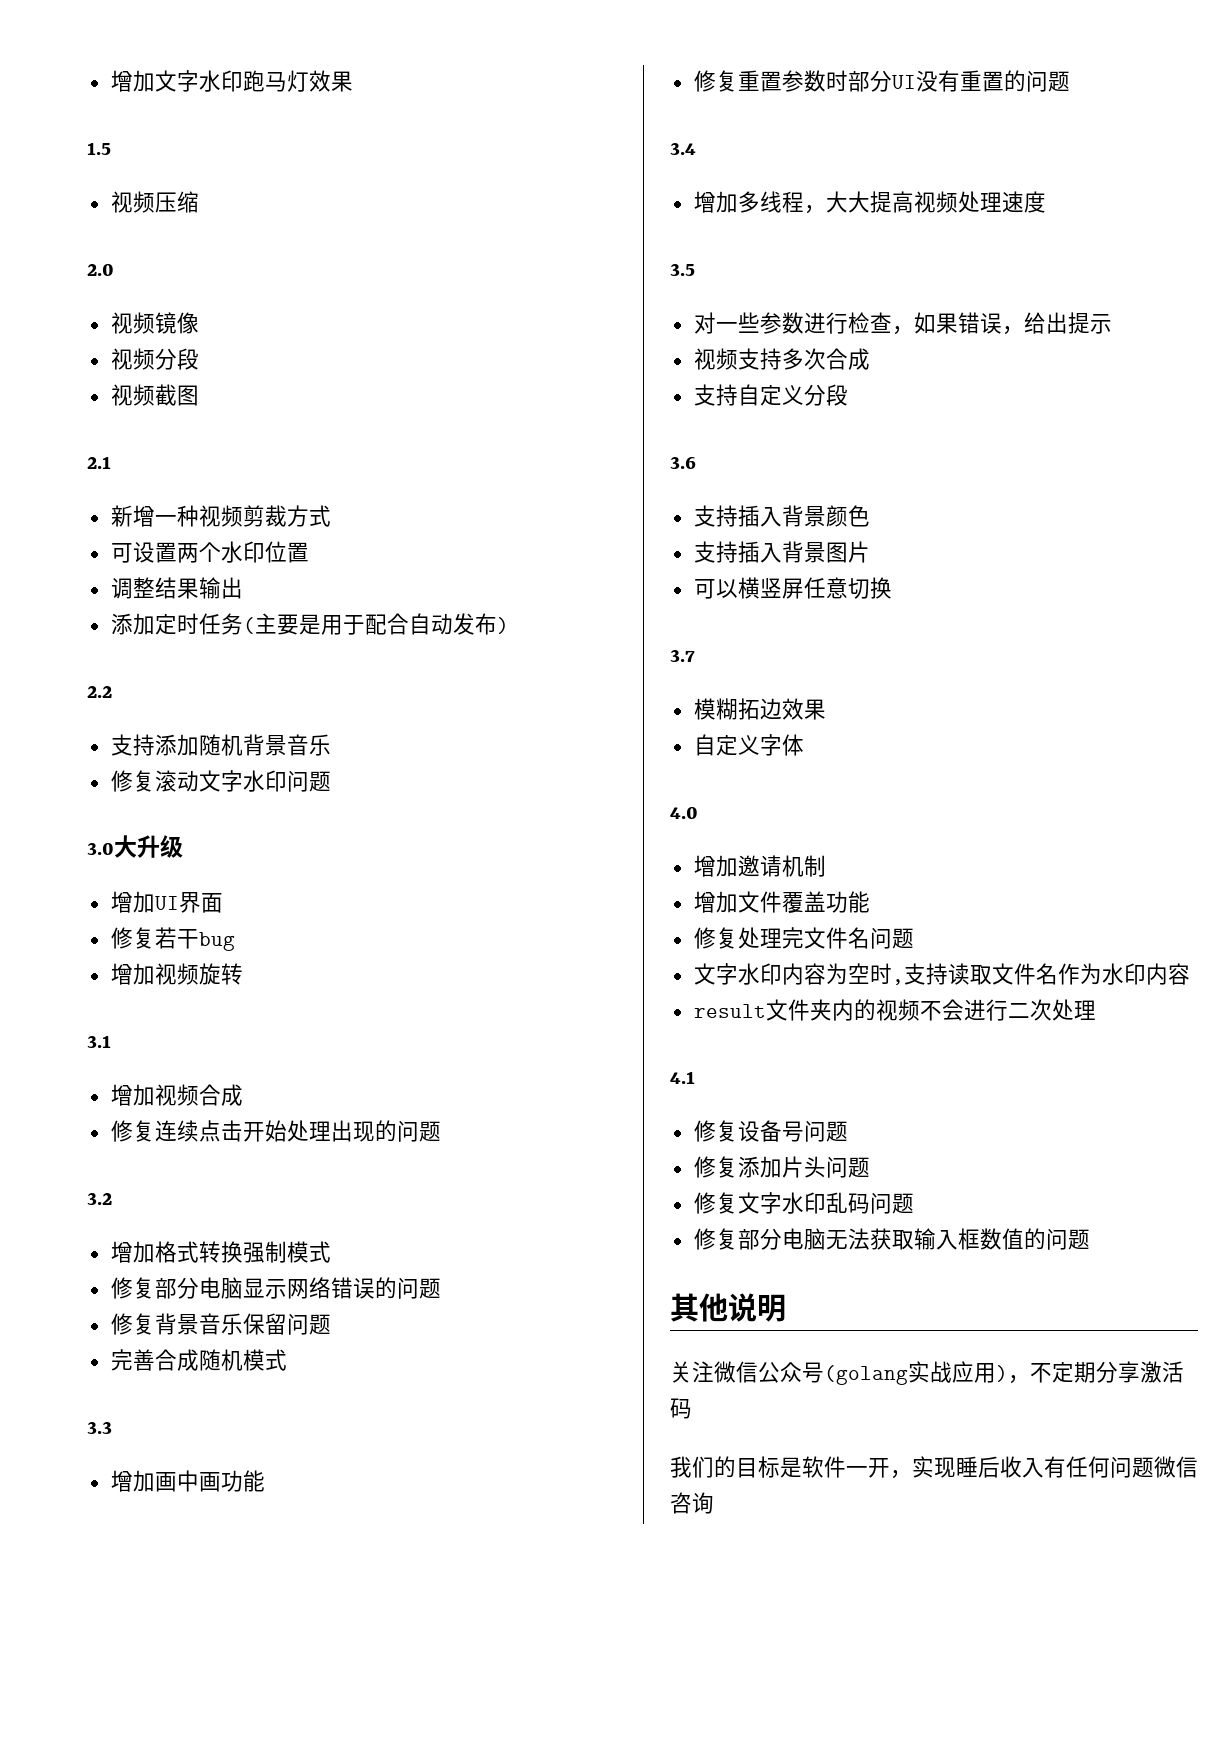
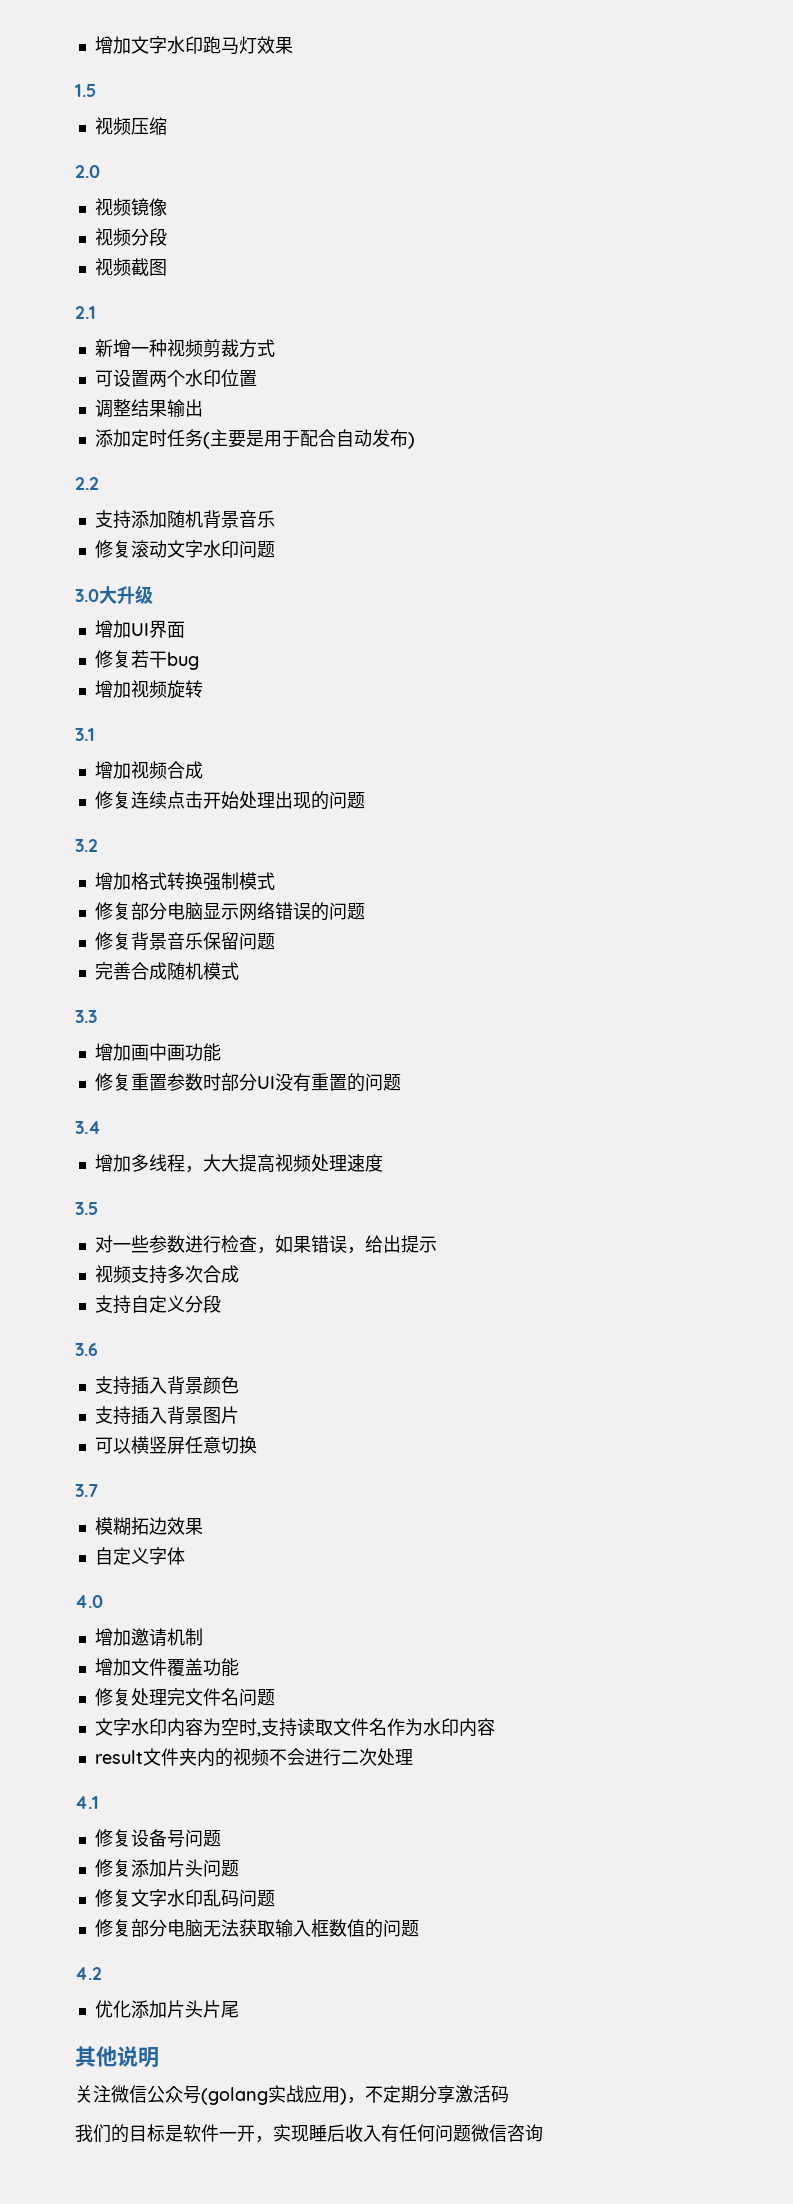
(1090, 1239) none -> [75,1967,102,1980] [94,2000,239,2018] // 4.2 // 优化添加片头片尾

